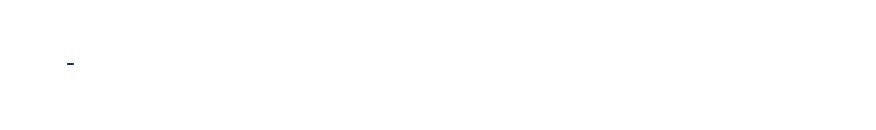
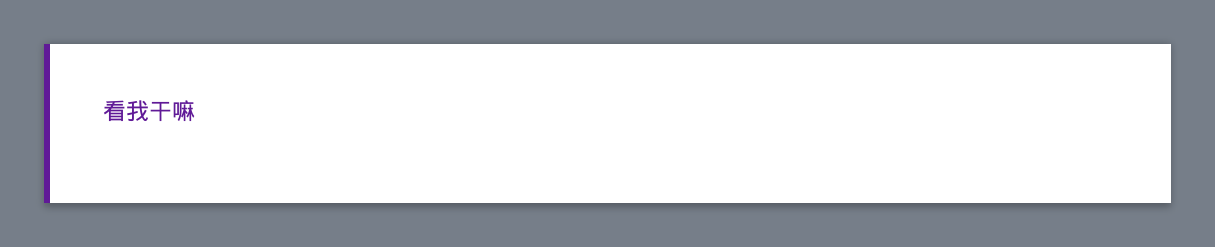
[66,63,75,70] - -> [103,100,195,122] 看我干嘛

